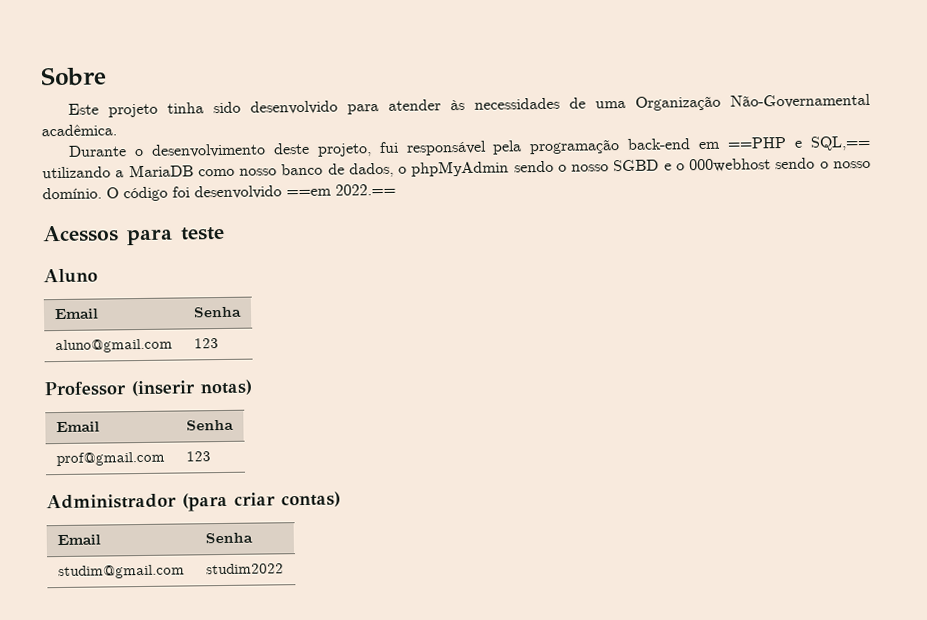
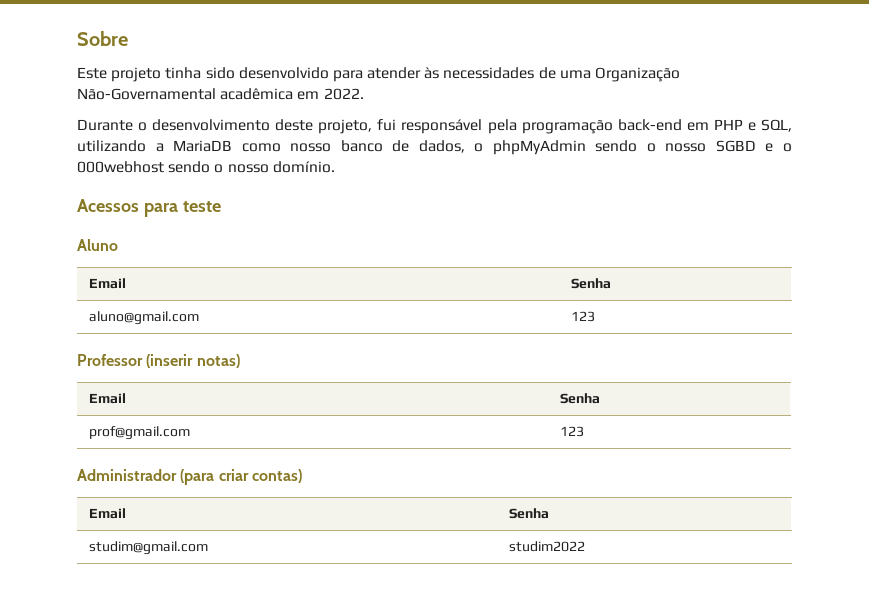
[41,124,117,137] acadêmica. -> [220,88,364,100] acadêmica em 2022.
[727,135,871,151] ==PHP e SQL,== -> [713,119,793,132] PHP e SQL,
[106,183,396,202] O código foi desenvolvido ==em 2022.== -> (335, 167) none

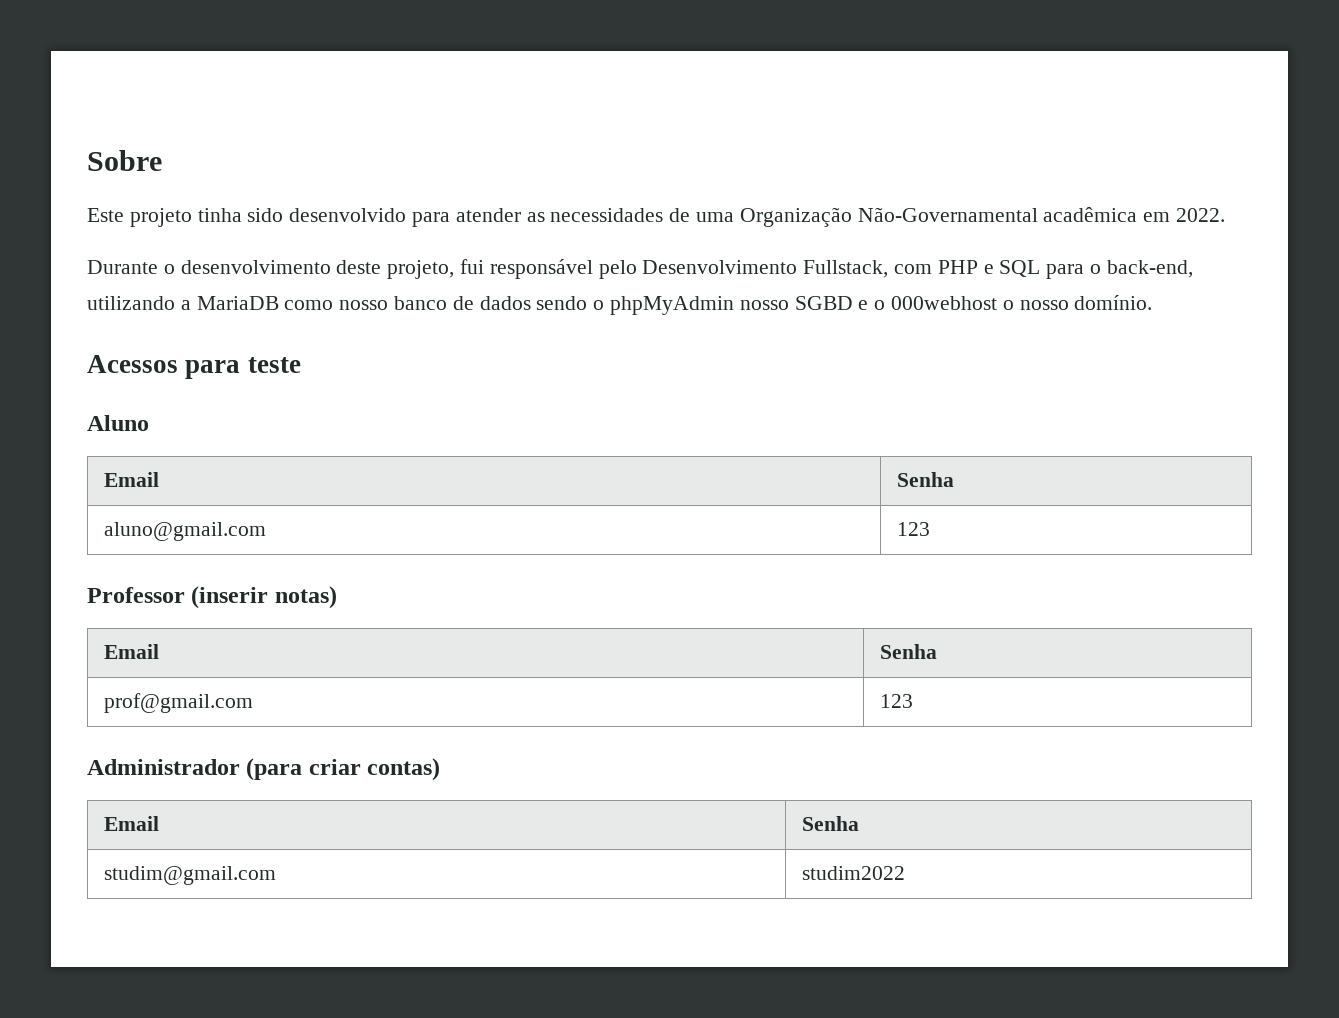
[424,67,440,79] às -> [526,212,545,222] as
[487,119,793,134] pela programação back-end em PHP e SQL, -> [598,260,1193,279] pelo Desenvolvimento Fullstack, com PHP e SQL para o back-end,
[418,140,656,155] dados, o phpMyAdmin sendo o -> [479,296,735,315] dados sendo o phpMyAdmin
[168,161,211,173] sendo -> (998, 303) none

